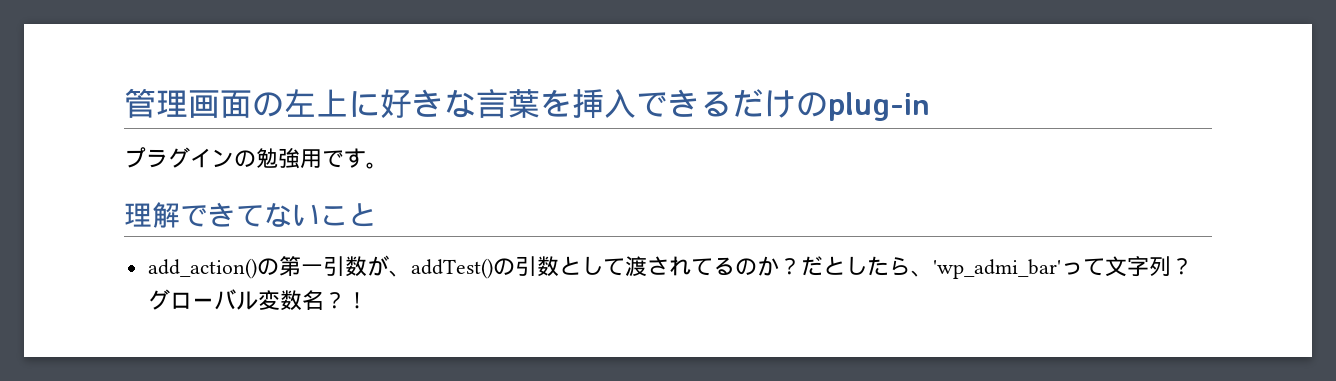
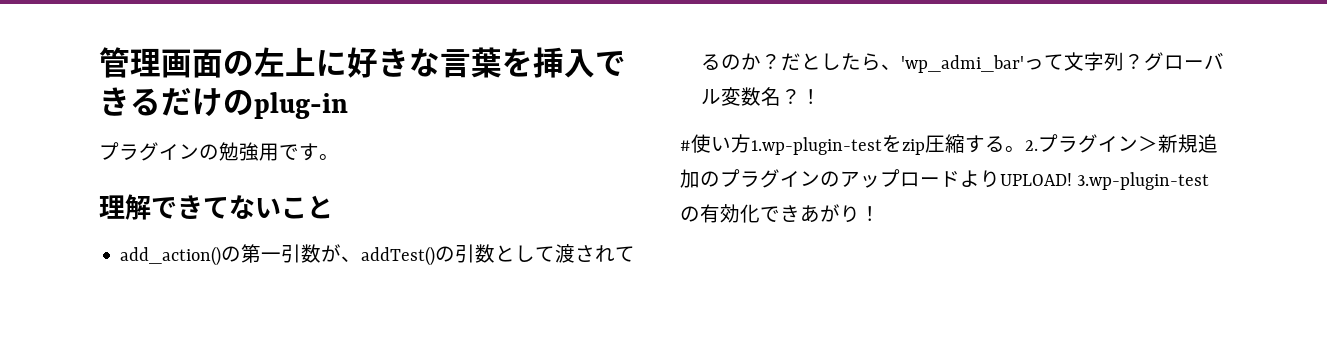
(368, 300) none -> [680,134,1218,155] [680,169,1210,190] [680,204,880,223] // #使い方1.wp-plugin-testをzip圧縮する。2.プラグイン＞新規追加のプラグインのアップロードよりUPLOAD! 3.wp-plugin-testの有効化できあがり！

